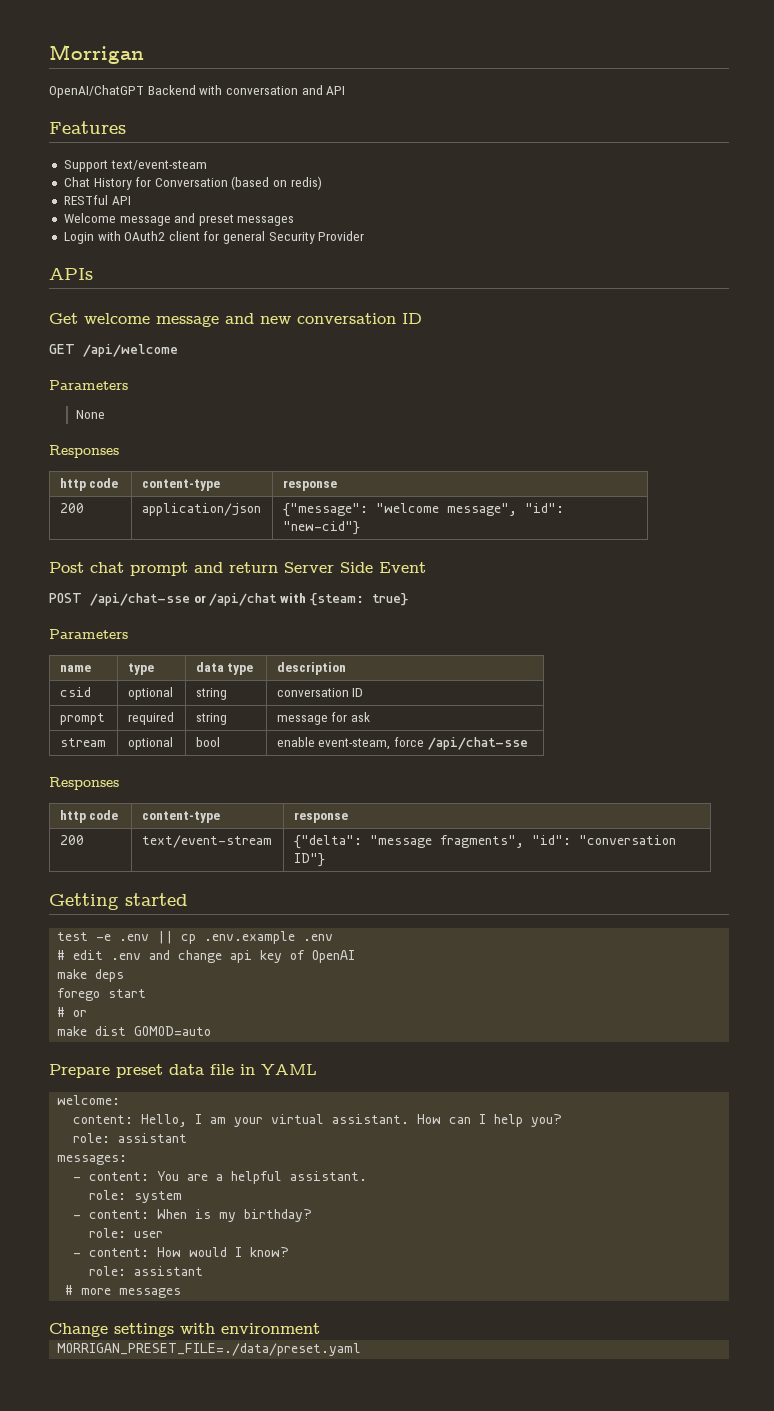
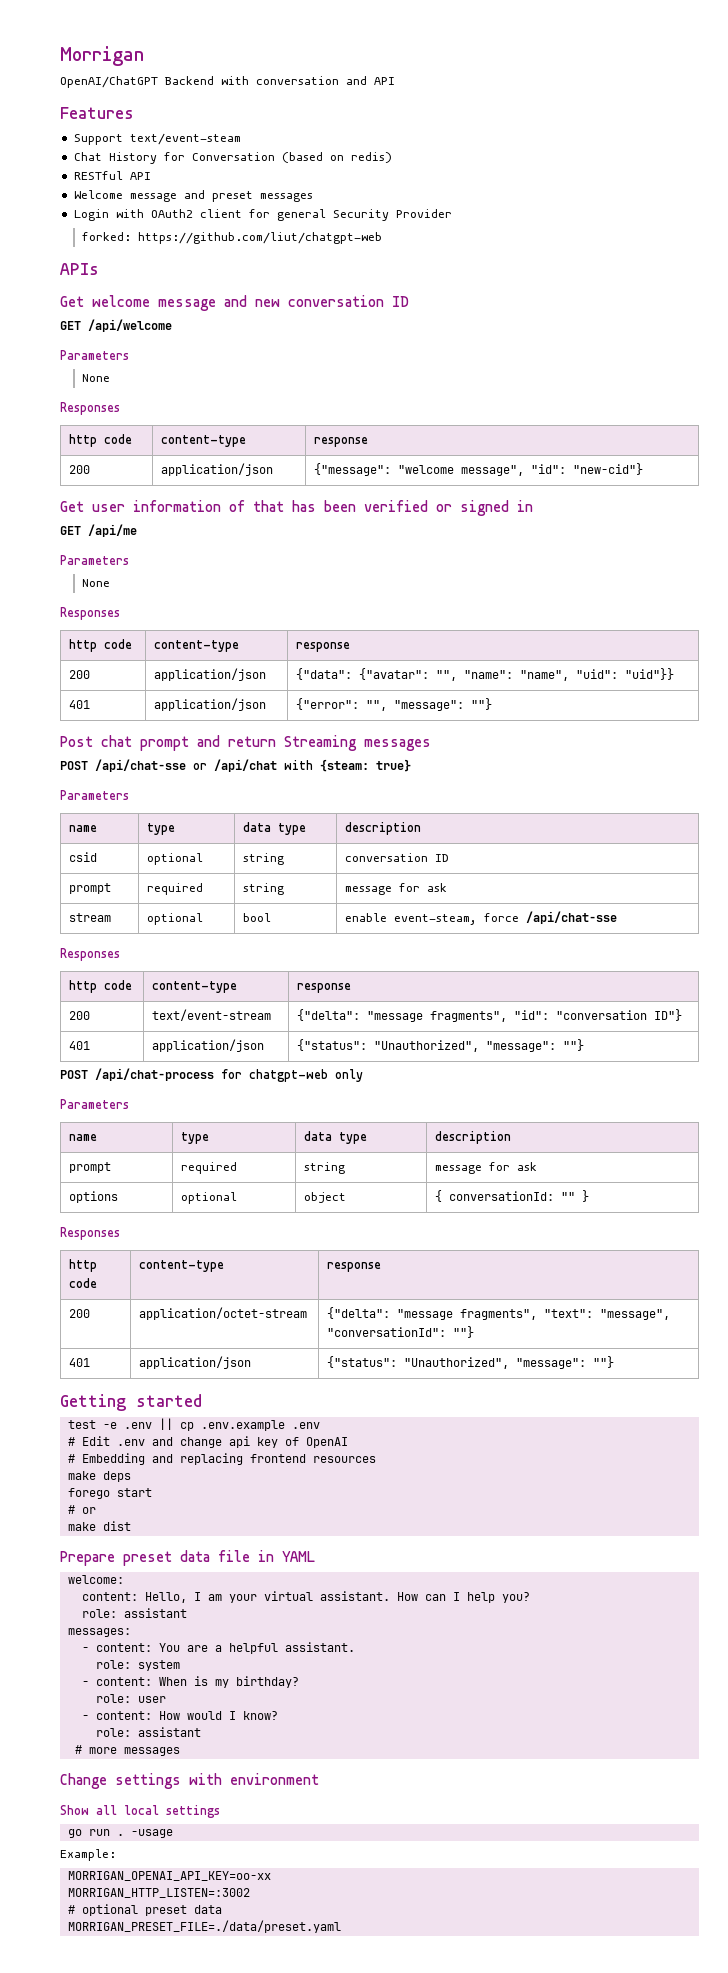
(365, 236) none -> [81,232,382,244] // forked: https://github.com/liut/chatgpt-web
(360, 528) none -> [60,500,533,516] [60,524,137,537] [60,555,129,565] [81,579,110,587] [60,607,120,620] [69,639,133,652] [154,640,240,652] [296,642,351,652] [69,670,91,679] [154,668,267,681] [296,668,675,681] [69,700,91,709] [154,698,267,711] [296,698,493,711] // Get user information of that has been verified or signed in // GET /api/me // Parameters // None // Responses // http code | content-type | response // 200 | application/json | {"data": {"avatar": "", "name": "name", "uid": "uid"}} // 401 | application/json | {"error": "", "message": ""}
[284,562,426,573] Server Side Event -> [284,735,431,751] Streaming messages
(325, 860) none -> [69,1041,91,1050] [152,1039,265,1052] [297,1039,585,1052] [60,1068,363,1082] [60,1099,129,1109] [69,1134,98,1141] [181,1132,210,1144] [304,1131,368,1144] [435,1131,512,1144] [69,1162,112,1173] [181,1162,238,1174] [304,1162,346,1174] [435,1162,538,1174] [69,1191,119,1203] [181,1192,238,1204] [304,1192,347,1203] [435,1190,590,1202] [60,1227,120,1240] [69,1259,98,1272] [69,1278,98,1288] [139,1260,225,1272] [327,1262,382,1272] [69,1309,91,1318] [139,1307,308,1320] [327,1307,671,1320] [327,1326,475,1338] [69,1358,91,1367] [139,1356,252,1369] [327,1356,615,1369] // 401 | application/json | {"status": "Unauthorized", "message": ""} // POST /api/chat-process for chatgpt-web only // Parameters // name | type | data type | description // prompt | required | string | message for ask // options | optional | object | { conversationId: "" } // Responses // http code | content-type | response // 200 | application/octet-stream | {"delta": "message fragments", "text": "message", "conversationId": ""} // 401 | application/json | {"status": "Unauthorized", "message": ""}
[73,950,104,960] edit -> [81,1436,110,1446] Edit
(356, 956) none -> [67,1453,376,1465] // # Embedding and replacing frontend resources
[134,1026,212,1036] GOMOD=auto -> (131, 1526) none
(320, 1328) none -> [60,1805,220,1818] [67,1829,173,1838] [60,1849,116,1861] [67,1871,271,1881] [67,1888,250,1898] [67,1904,222,1916] // Show all local settings // go run . -usage // Example: // MORRIGAN_OPENAI_API_KEY=oo-xx // MORRIGAN_HTTP_LISTEN=:3002 // # optional preset data

